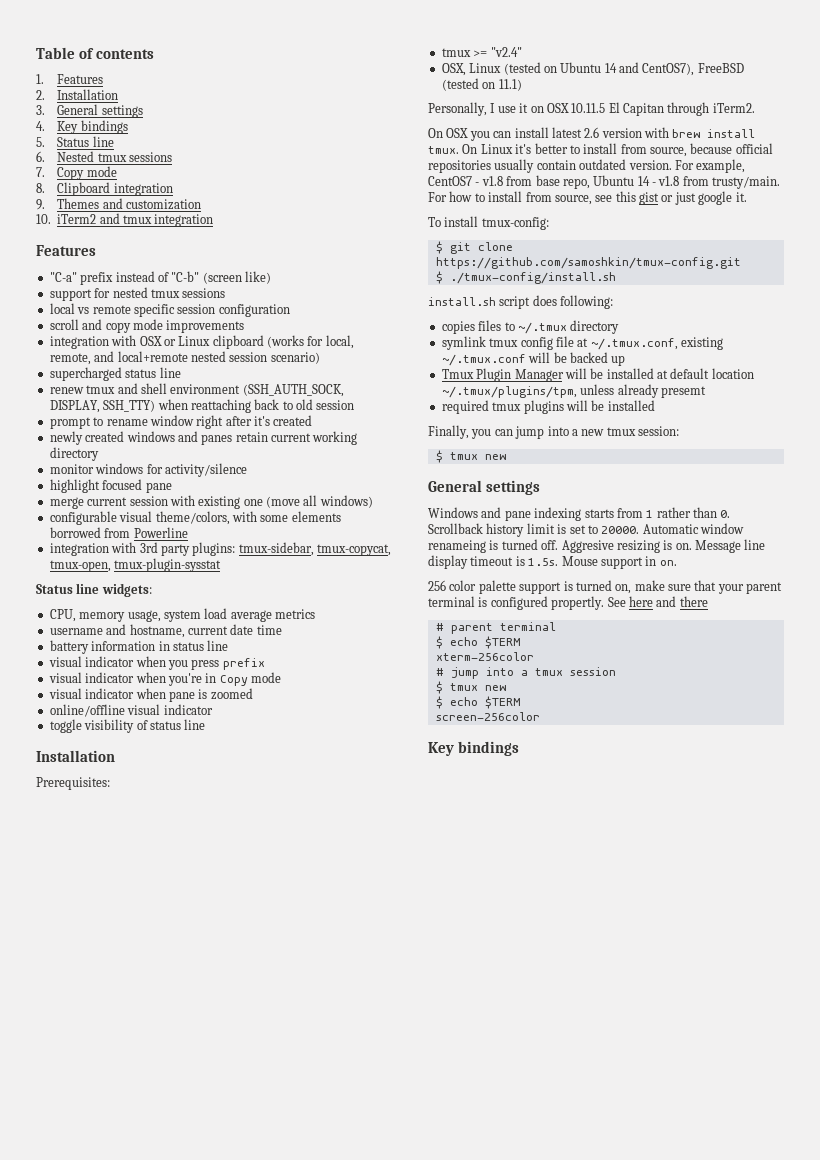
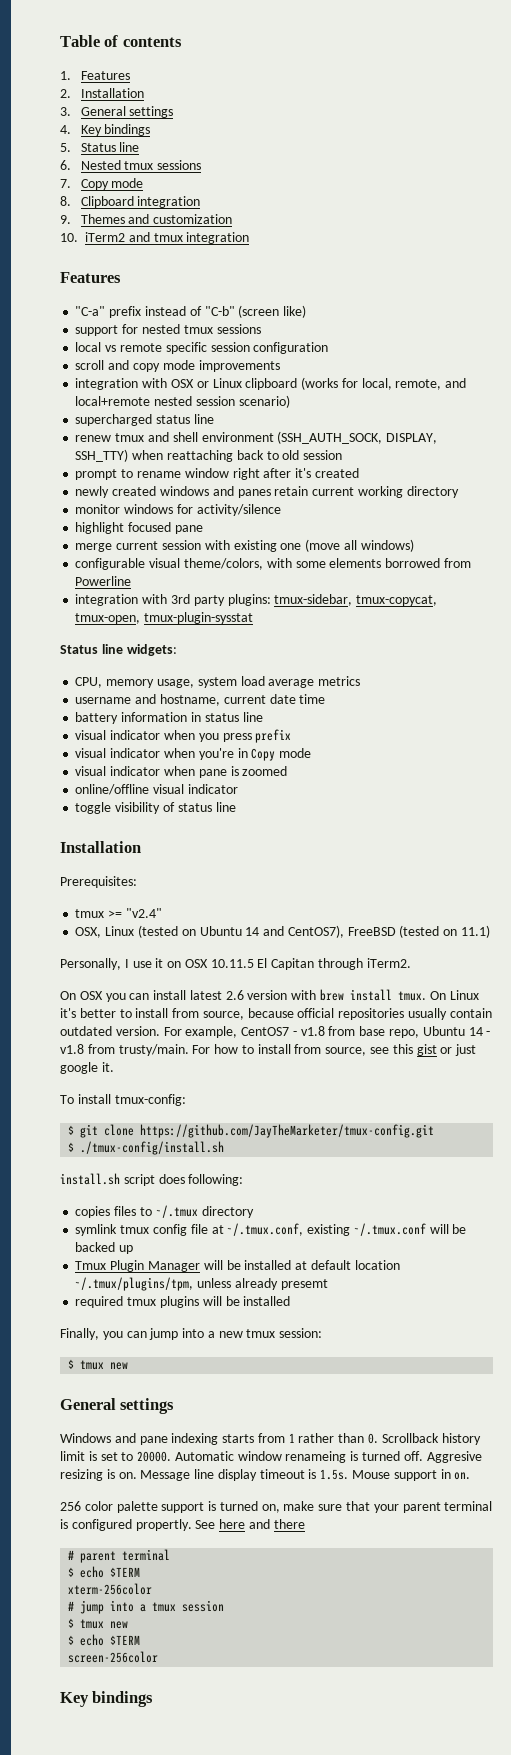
[435,257,741,269] https://github.com/samoshkin/tmux-config.git -> [140,1124,435,1138] https://github.com/JayTheMarketer/tmux-config.git

